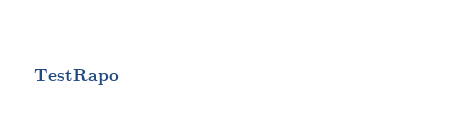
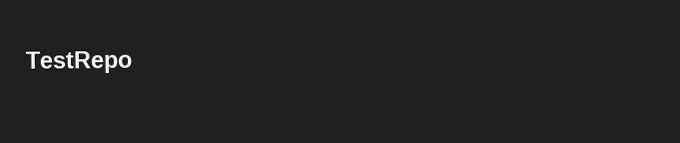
[34,69,119,85] TestRapo -> [25,50,133,74] TestRepo

